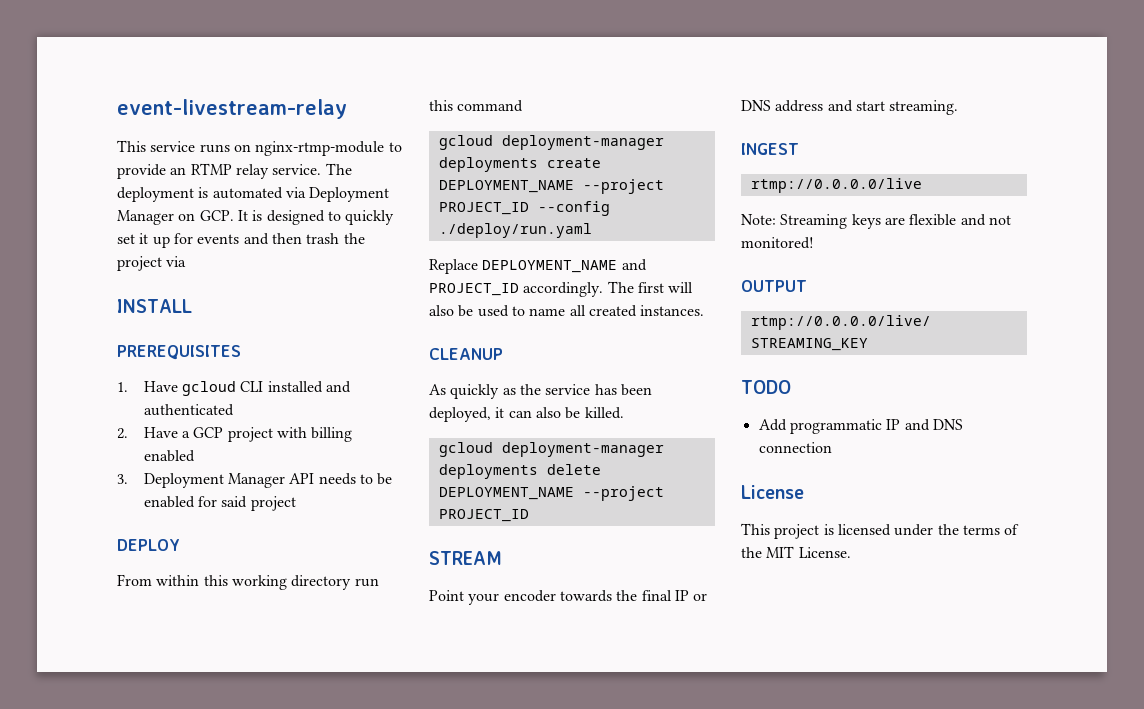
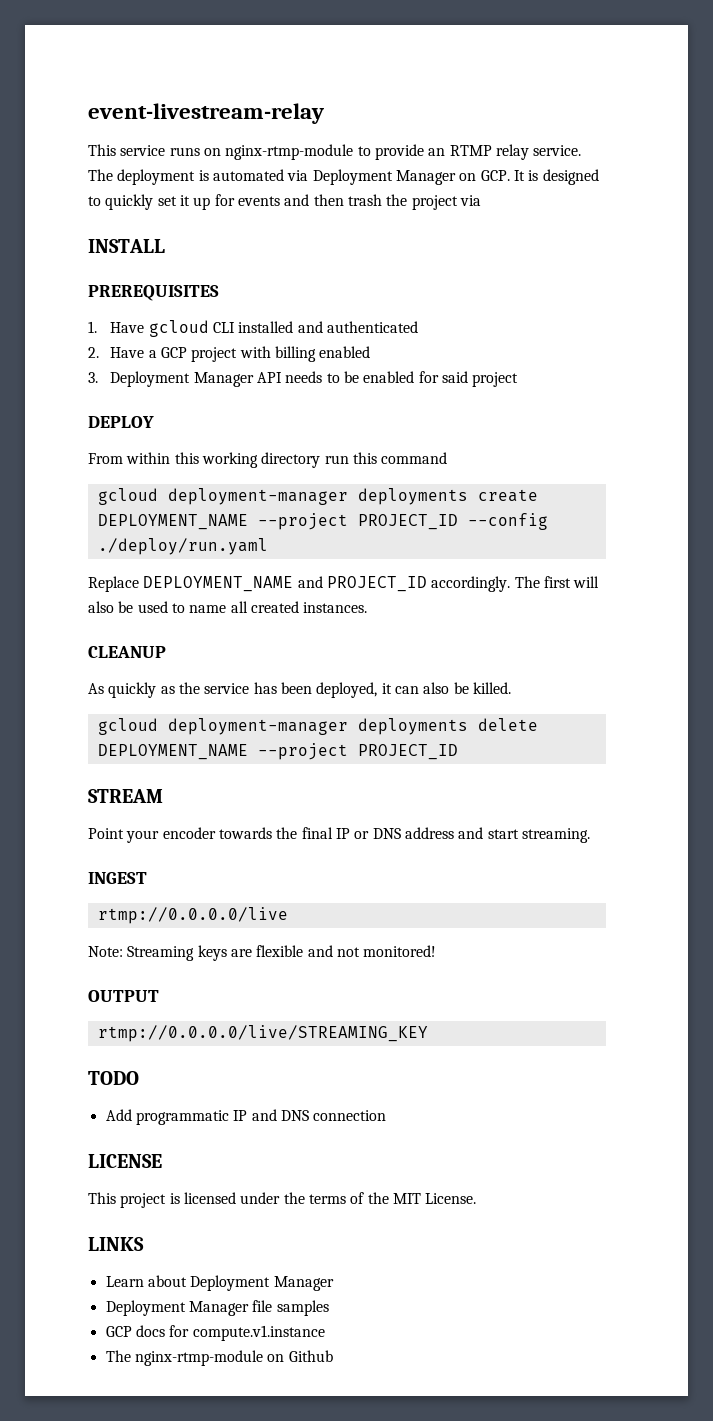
[741,485,804,499] License -> [88,1154,162,1168] LICENSE
(851, 552) none -> [88,1237,144,1251] [105,1275,334,1291] [105,1300,329,1316] [105,1325,325,1341] [105,1350,333,1366] // LINKS // Learn about Deployment Manager // Deployment Manager file samples // GCP docs for compute.v1.instance // The nginx-rtmp-module on Github

